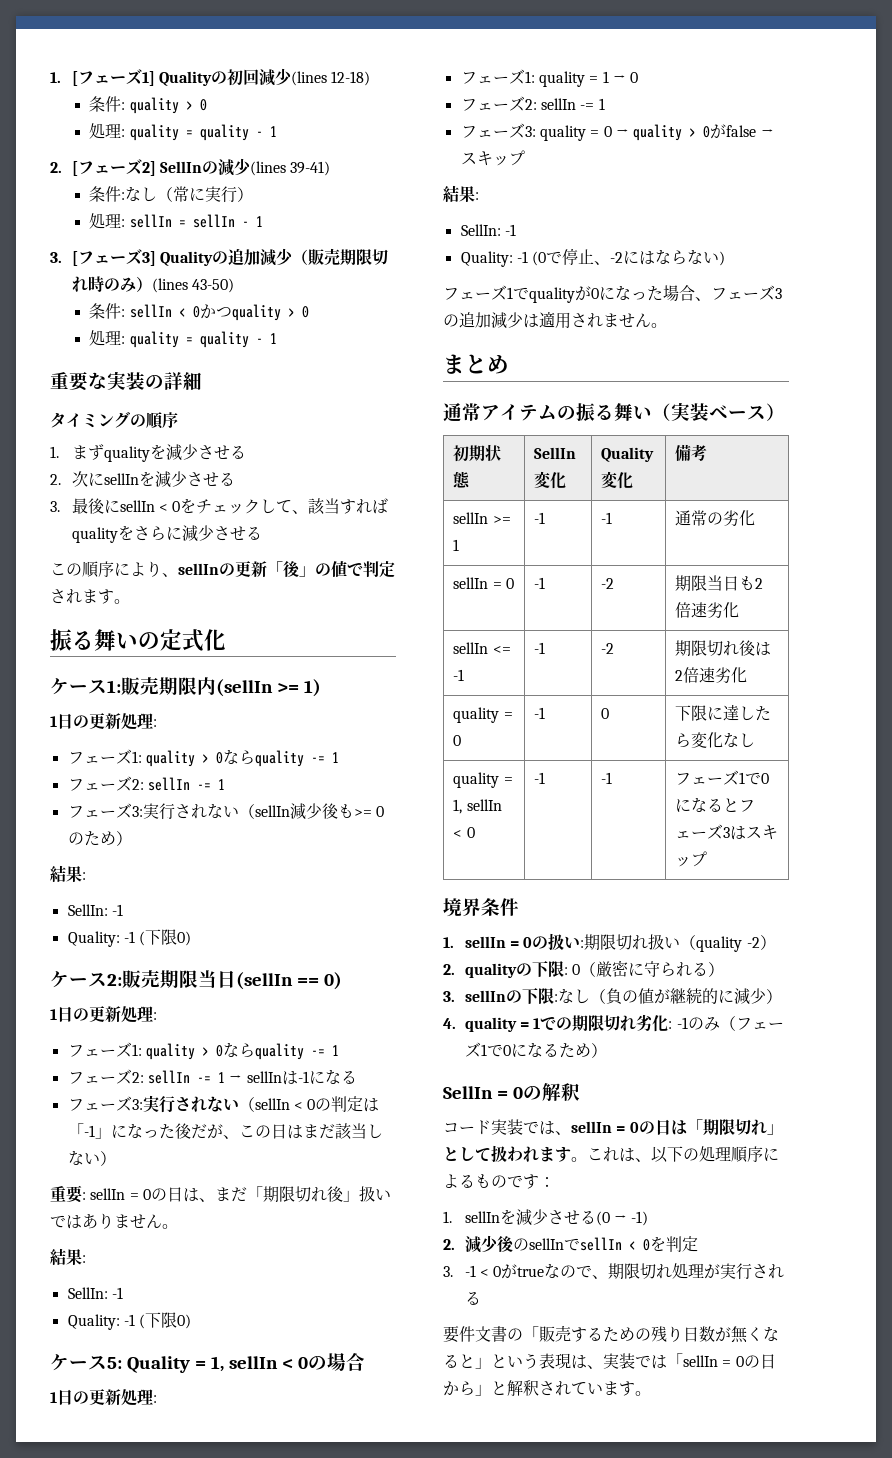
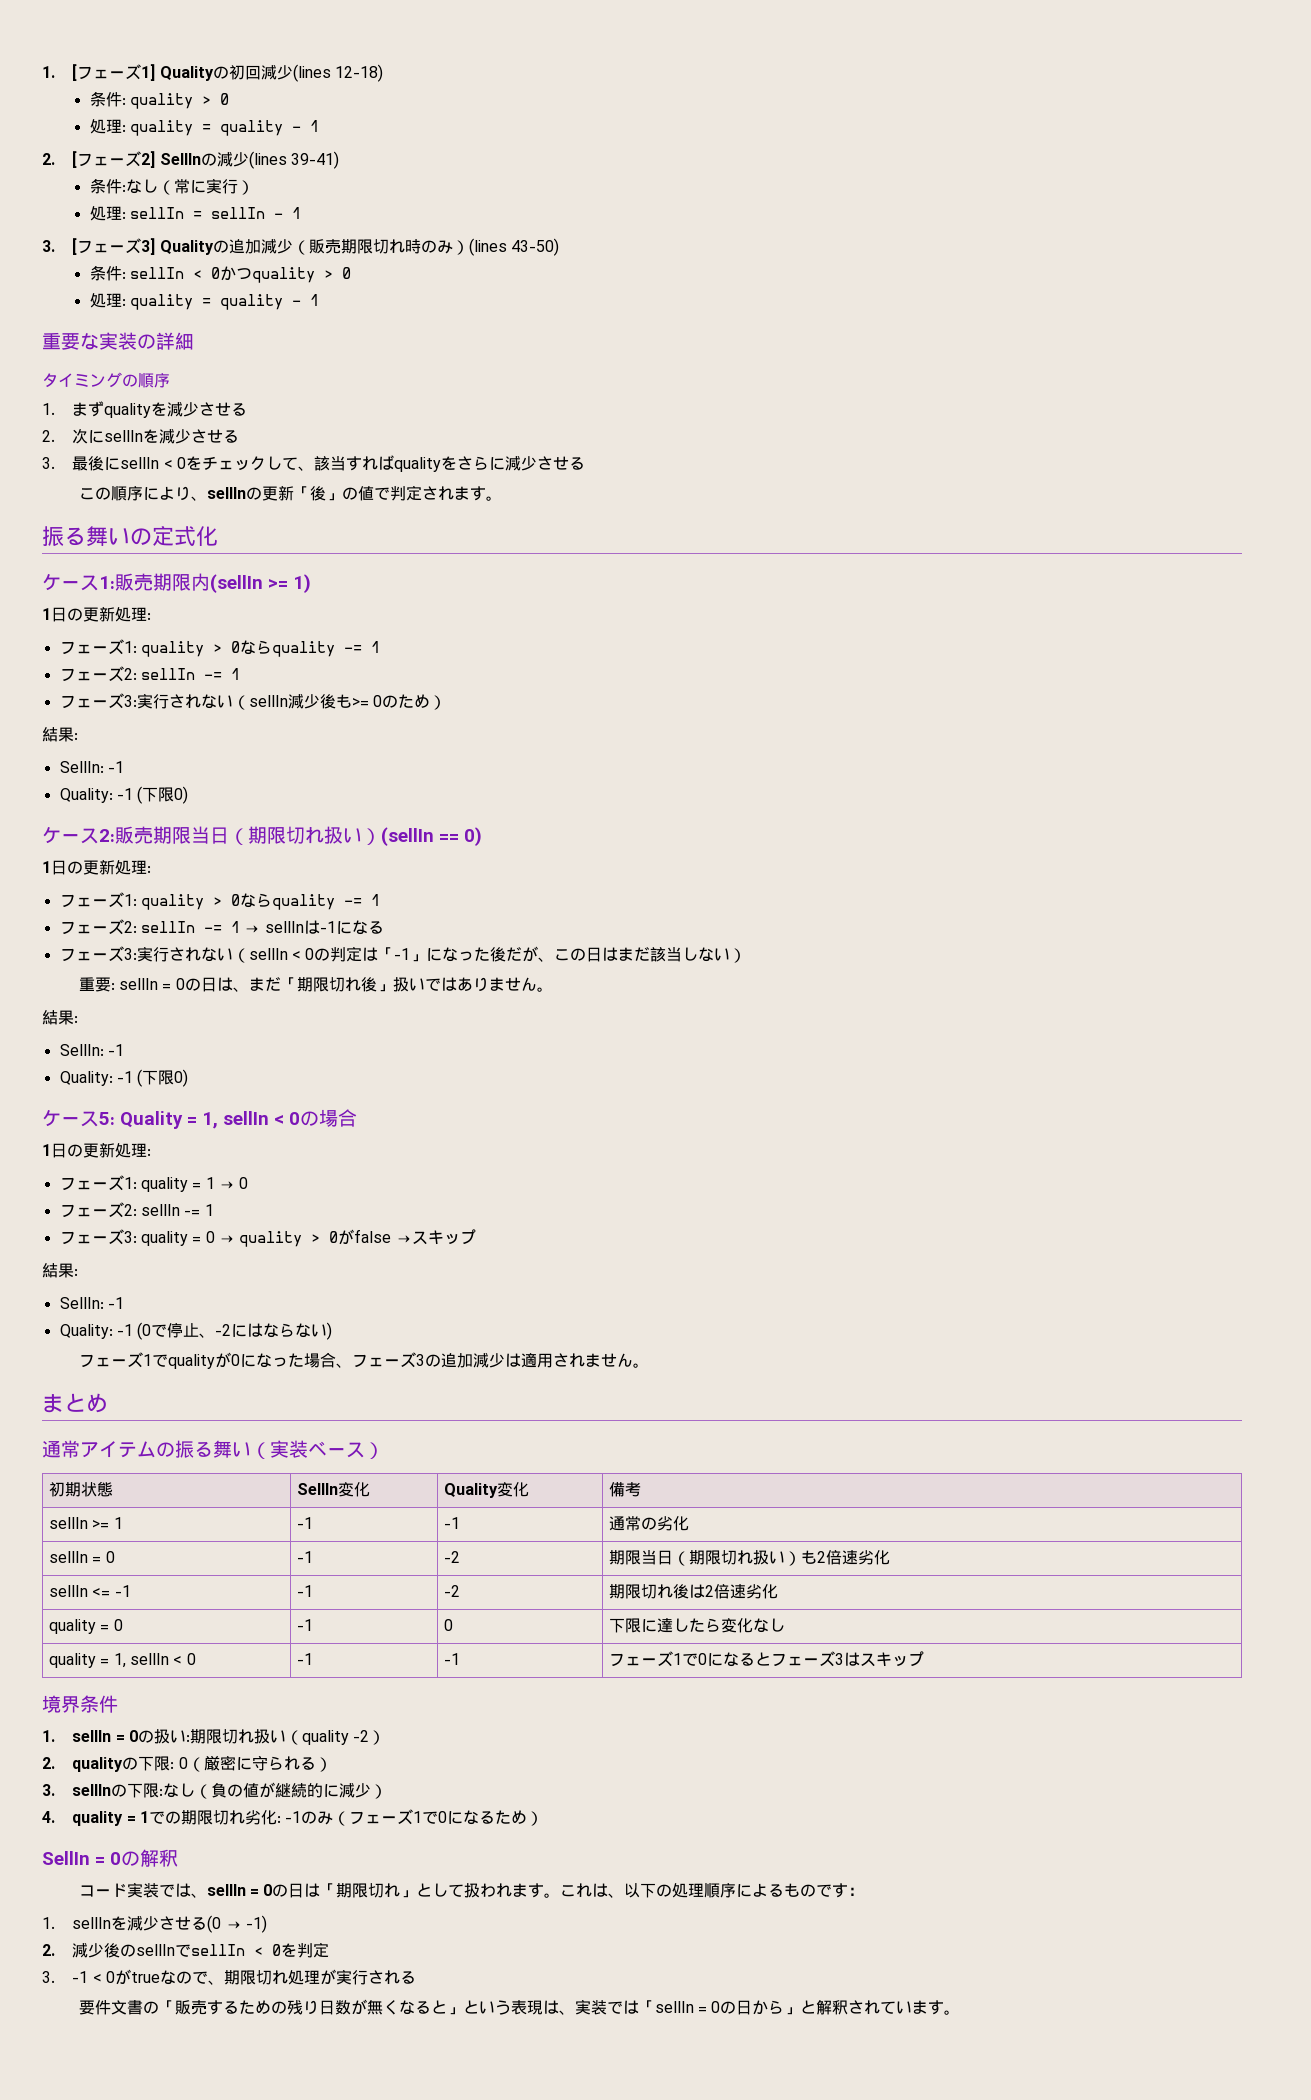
(236, 979) none -> [229,826,381,845] （期限切れ扱い）
(740, 583) none -> [672,1550,801,1566] （期限切れ扱い）

